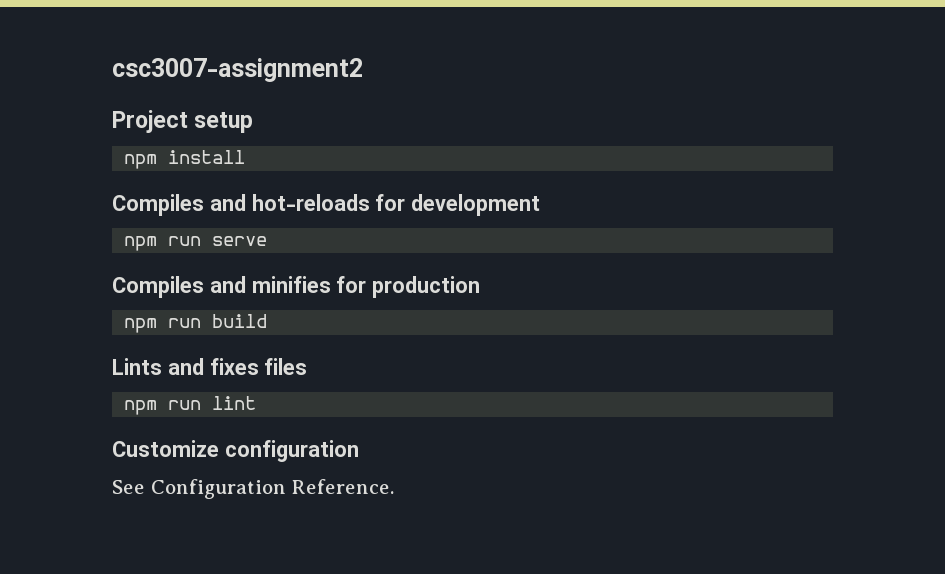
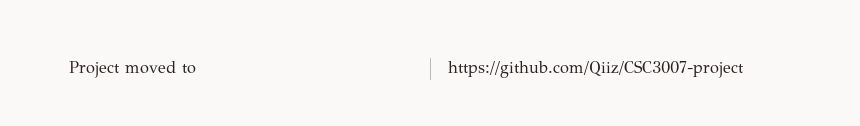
[112,58,363,82] [112,110,254,133] [124,150,246,169] [112,194,541,216] [124,236,268,251] [112,276,481,298] [124,314,268,333] [112,358,308,375] [124,396,257,415] [112,440,359,462] [112,479,395,499] csc3007-assignment2 // Project setup // npm install // Compiles and hot-reloads for development // npm run serve // Compiles and minifies for production // npm run build // Lints and fixes files // npm run lint // Customize configuration // See Configuration Reference. -> [69,60,744,78] Project moved to https://github.com/Qiiz/CSC3007-project

